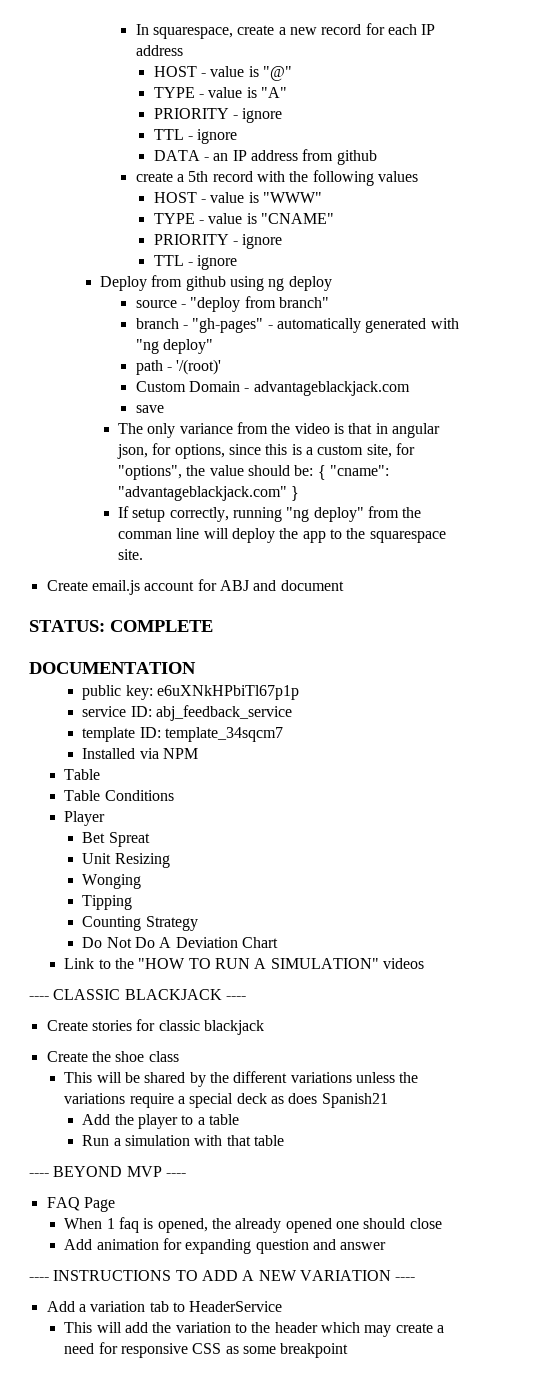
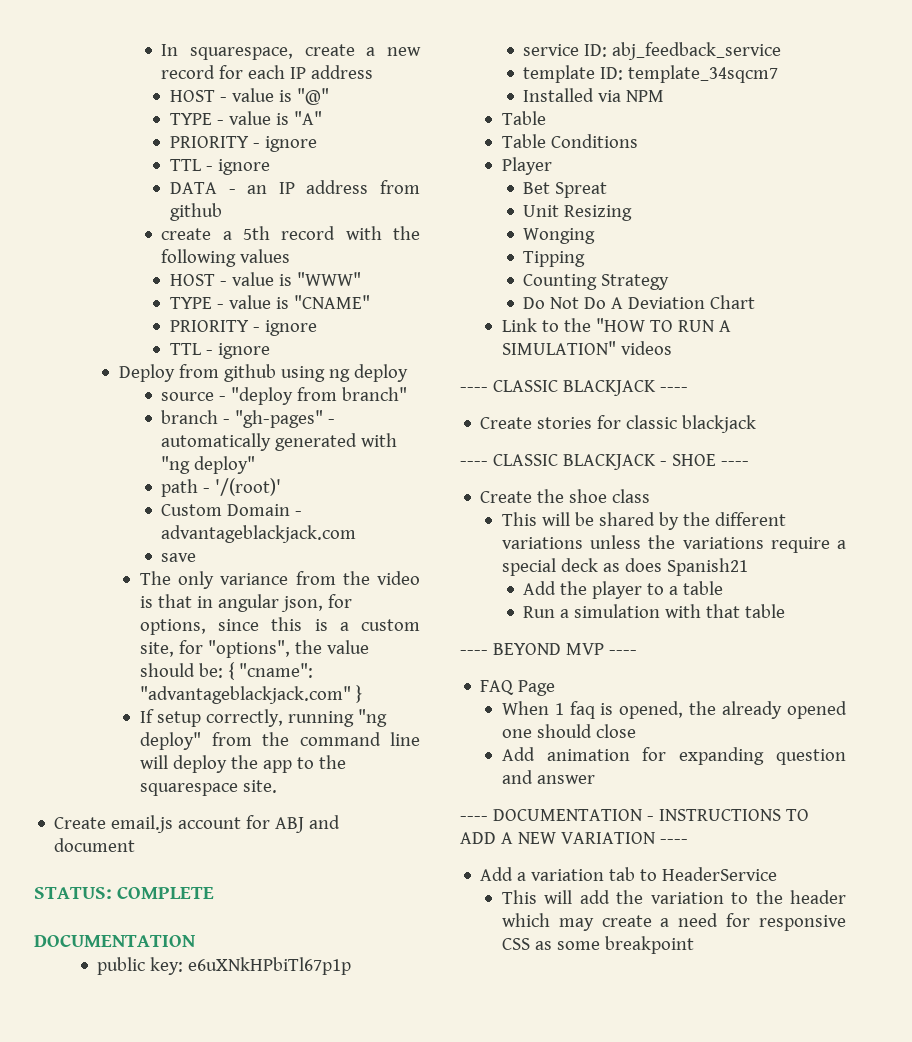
[117,531,172,539] comman -> [299,732,381,746] command
(264, 1027) none -> [460,454,749,470] // ---- CLASSIC BLACKJACK - SHOE ----
(49, 1279) none -> [492,809,654,821] DOCUMENTATION -

